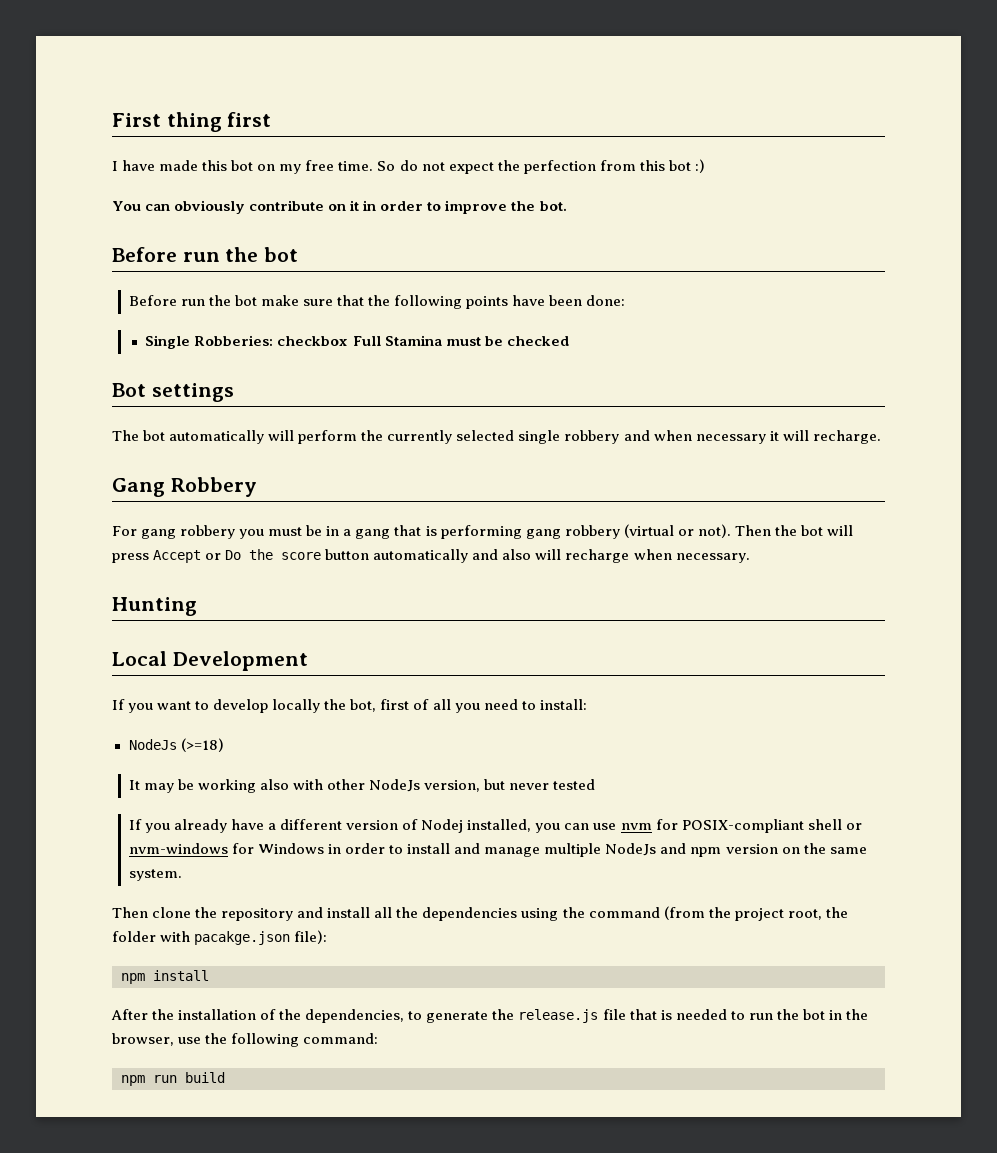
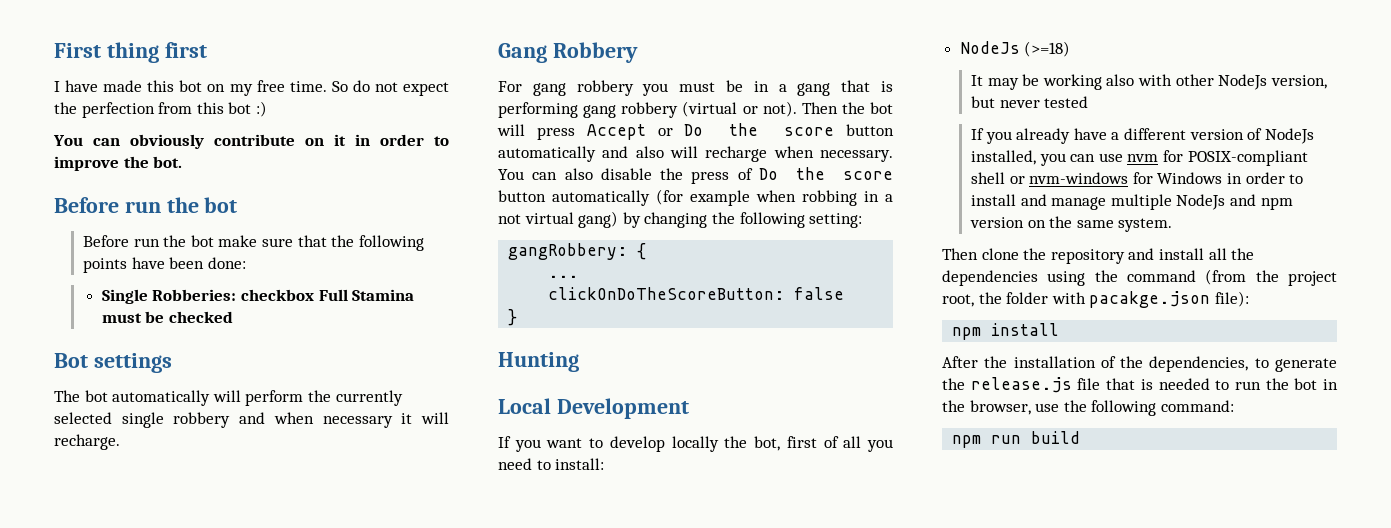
(750, 558) none -> [498,167,893,184] [498,189,893,206] [498,211,863,228] [508,243,647,260] [548,275,579,278] [548,287,845,300] [508,309,518,326] You can also disable the press of Do the score button automatically (for example when robbing in a not virtual gang) by changing the following setting: // gangRobbery: { // ... // clickOnDoTheScoreButton: false // }
[421,819,464,833] Nodej -> [1264,128,1314,144] NodeJs

